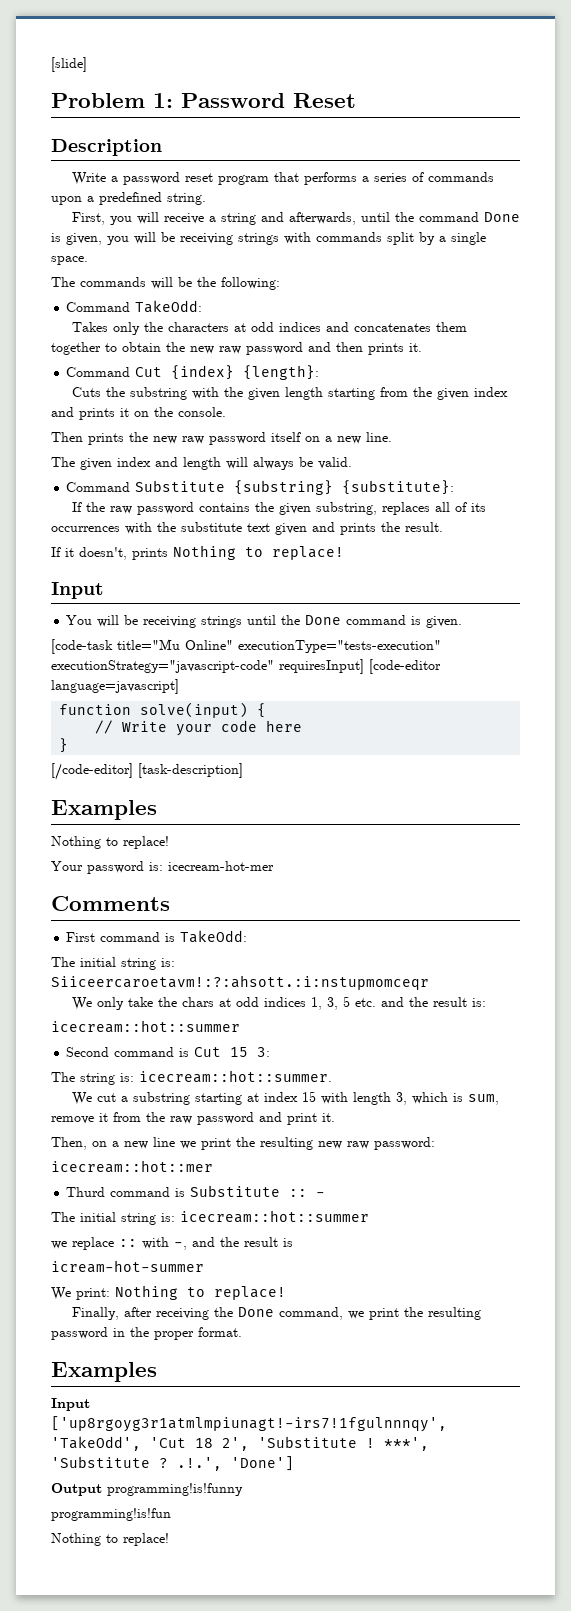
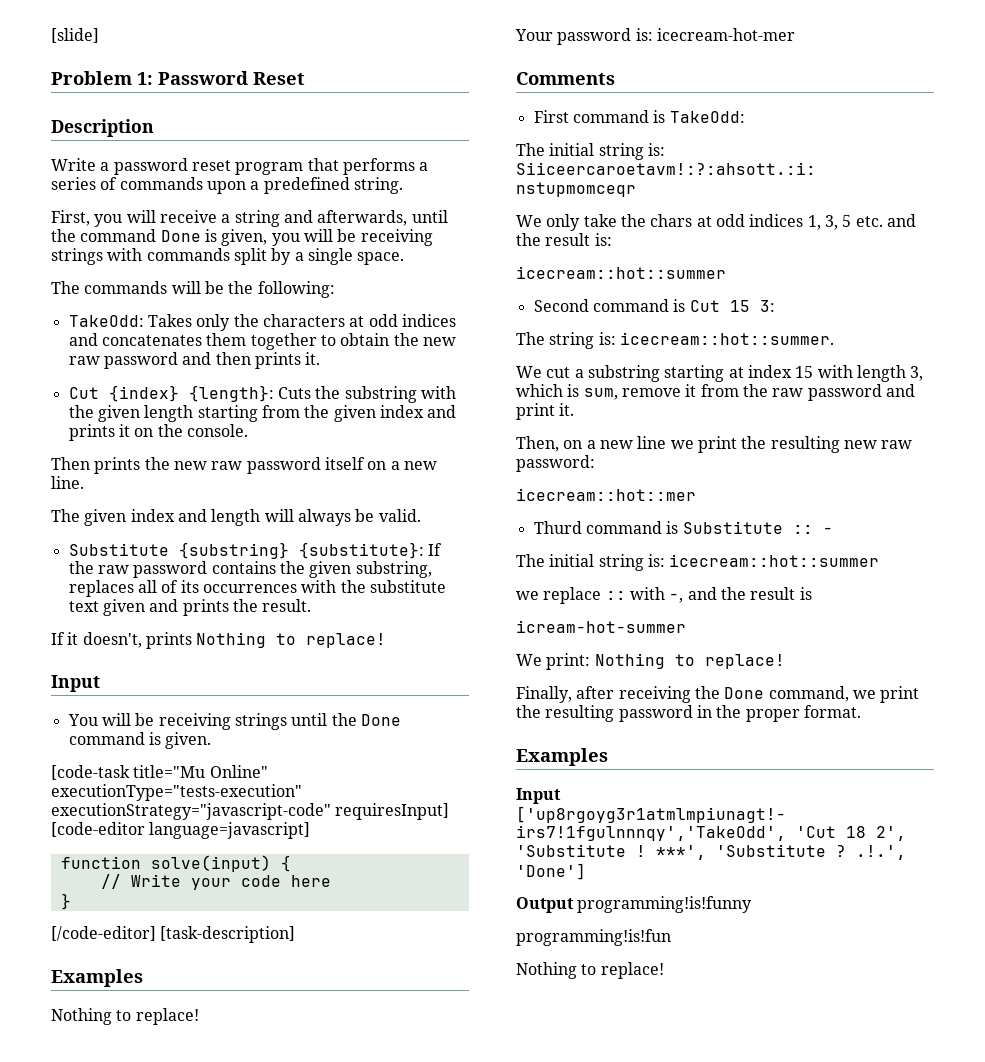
[66,300,203,313] Command TakeOdd: // -> [68,315,144,327] TakeOdd:
[66,367,131,377] Command -> (321, 358) none
(320, 372) // -> (274, 393) none
[66,482,131,492] Command -> (421, 515) none
(455, 487) // -> (424, 550) none

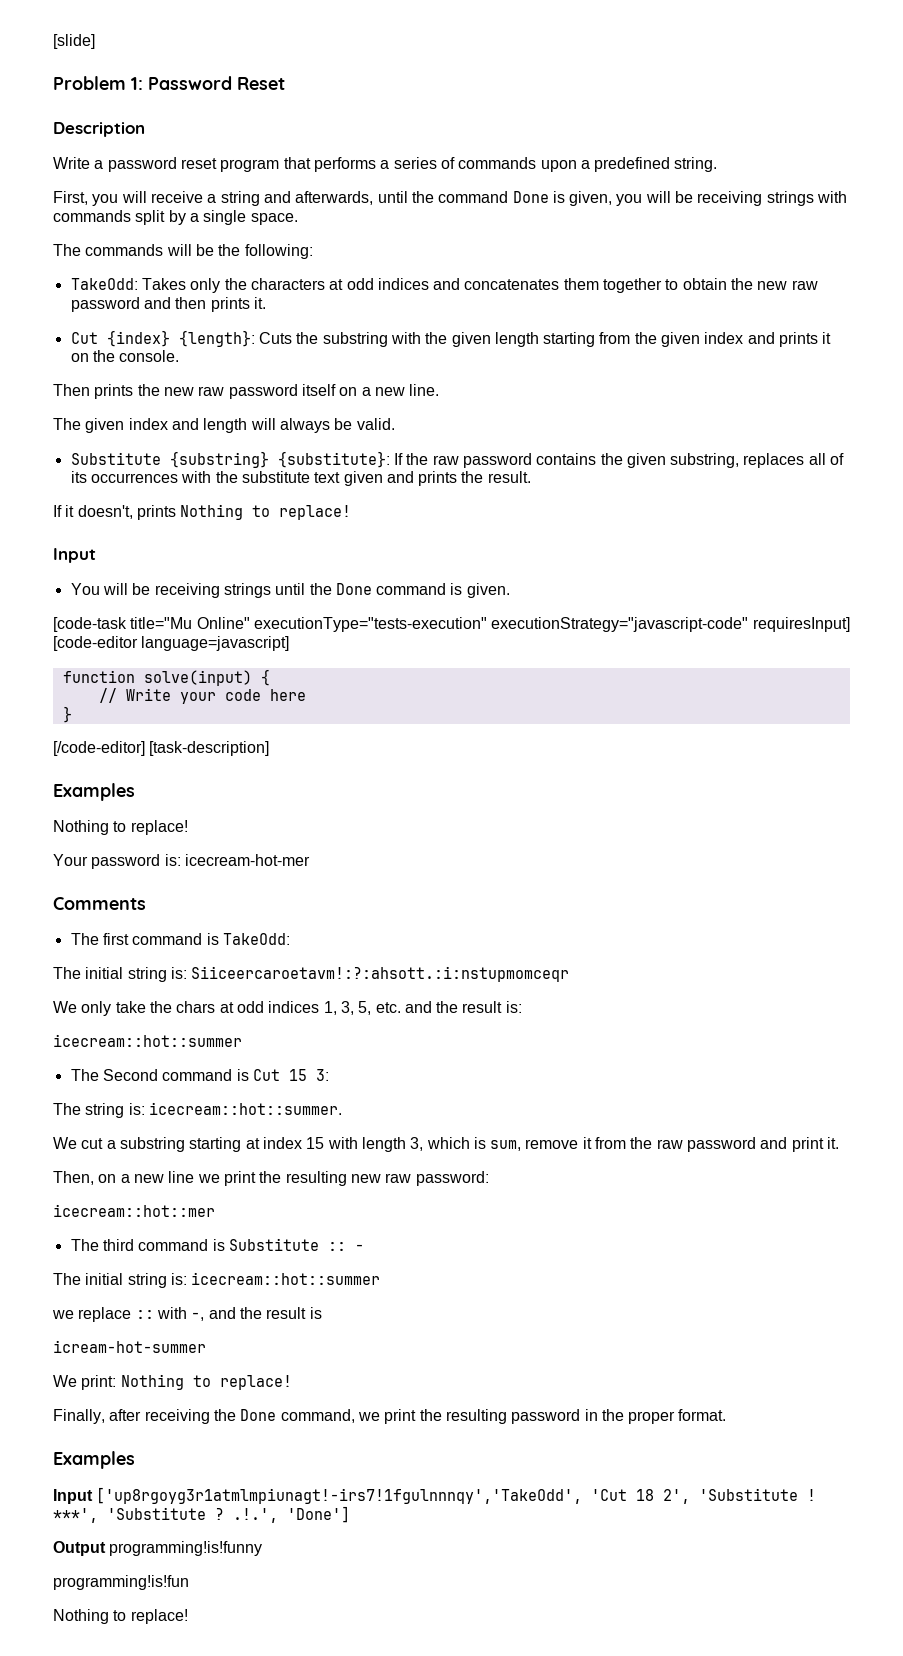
[533,110,569,123] First -> [70,933,129,945] The first
[842,215,852,227] 5 -> [358,1001,372,1015] 5,
(726, 272) none -> [70,1069,99,1081] The
[533,521,582,534] Thurd -> [70,1239,134,1251] The third

